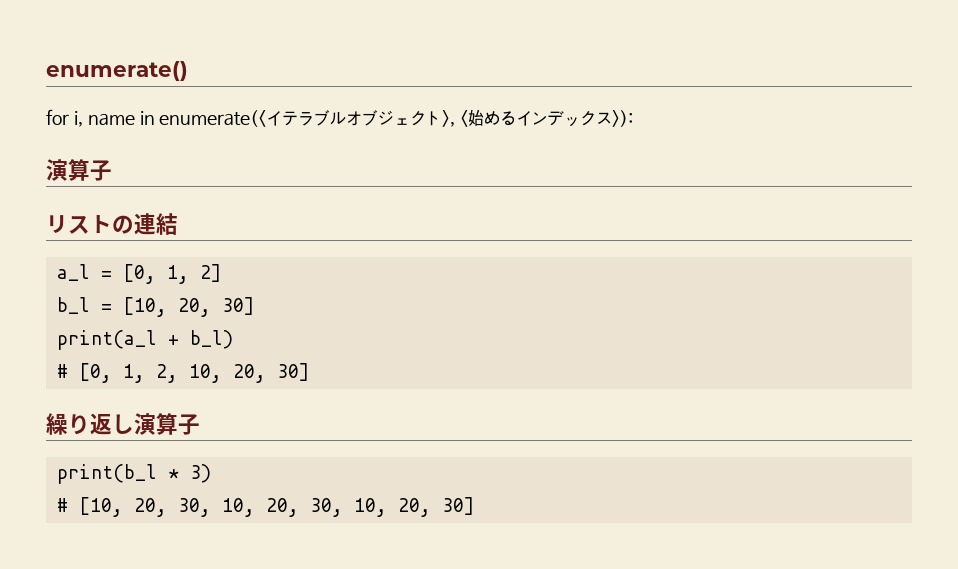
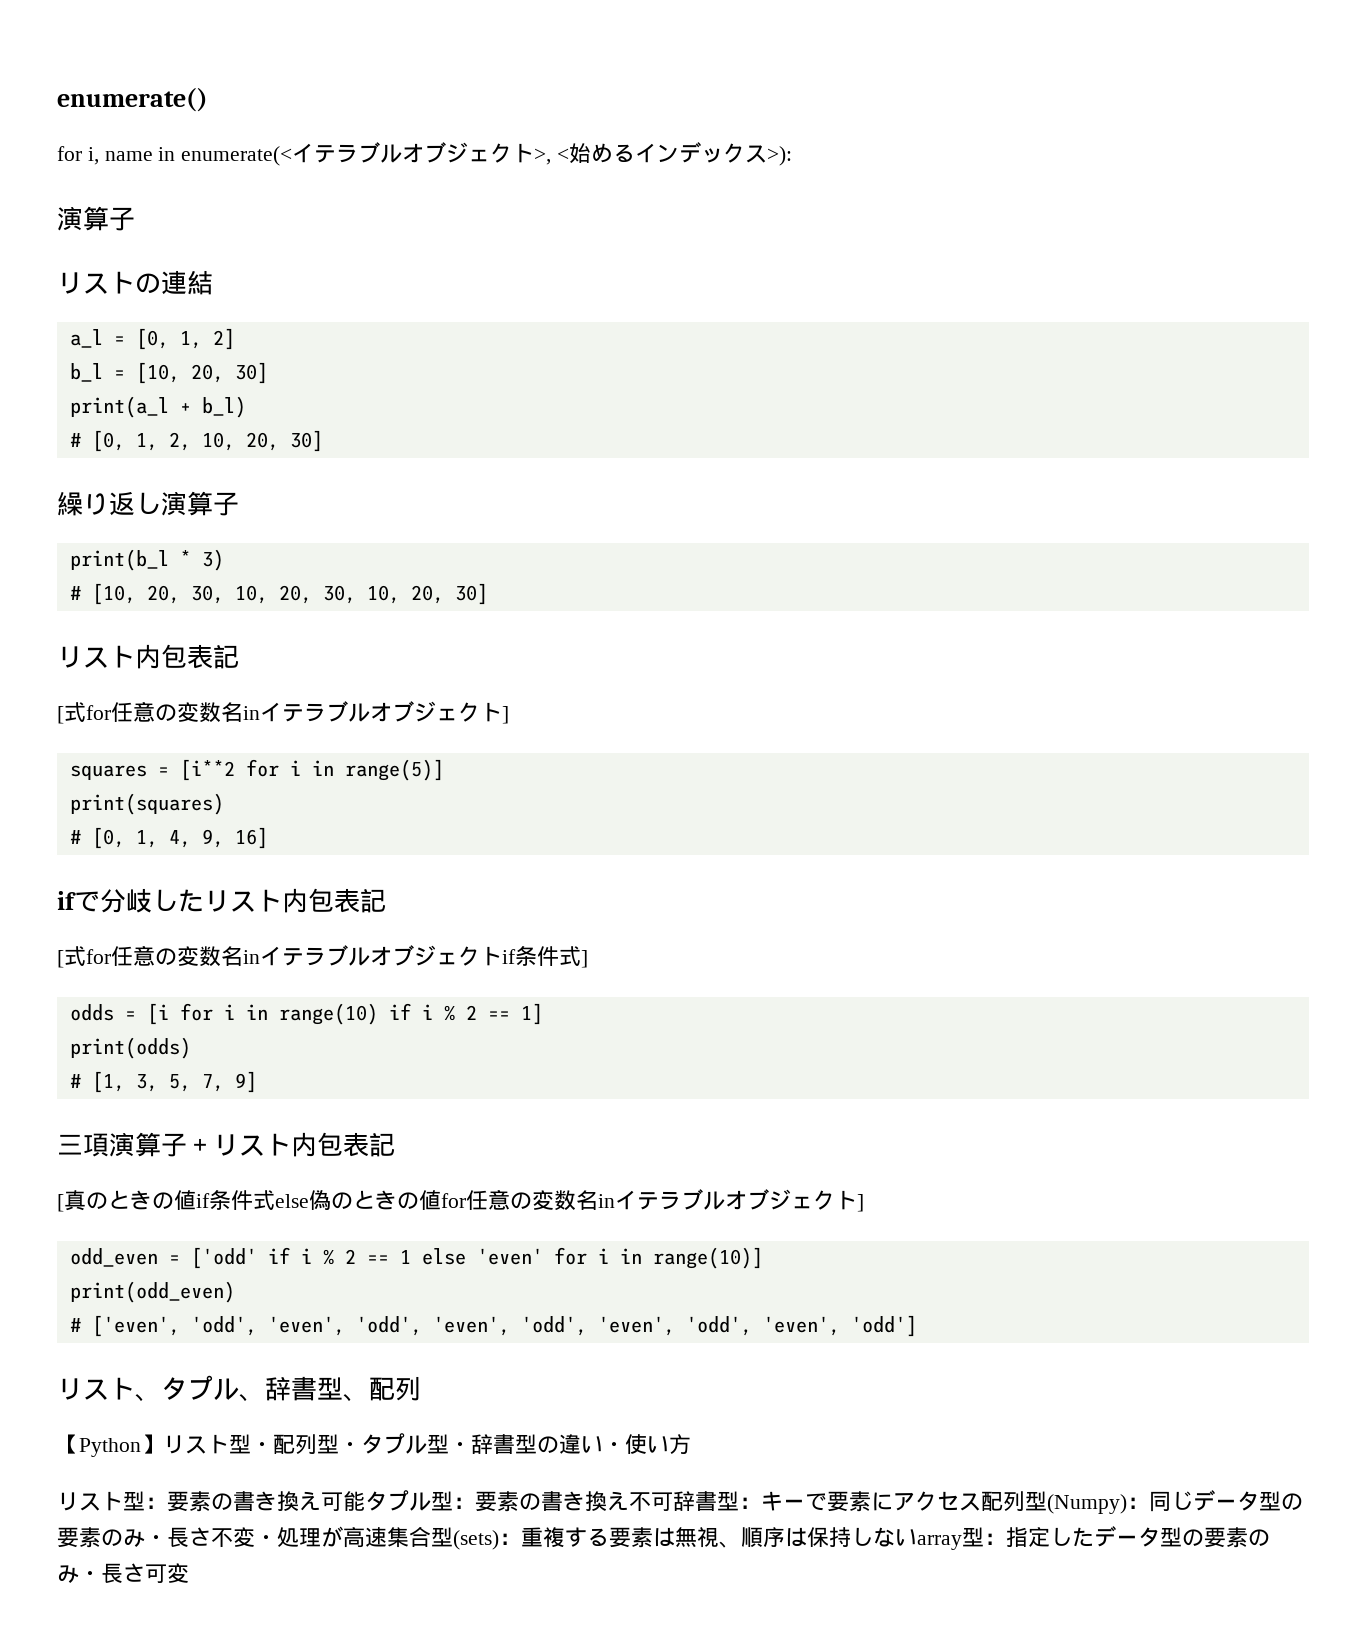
(474, 506) none -> [57,644,239,669] [57,701,509,724] [69,759,444,781] [69,793,224,815] [69,827,268,849] [57,888,386,913] [57,945,588,968] [69,1003,543,1025] [69,1037,191,1059] [69,1071,257,1093] [57,1132,395,1157] [57,1189,864,1212] [69,1247,763,1269] [69,1281,235,1303] [69,1315,917,1337] [57,1375,421,1402] [57,1433,691,1457] [57,1490,1303,1514] [57,1526,1270,1550] [57,1563,189,1583] // リスト内包表記 // [式for任意の変数名inイテラブルオブジェクト] // squares = [i**2 for i in range(5)] // print(squares) // # [0, 1, 4, 9, 16] // ifで分岐したリスト内包表記 // [式for任意の変数名inイテラブルオブジェクトif条件式] // odds = [i for i in range(10) if i % 2 == 1] // print(odds) // # [1, 3, 5, 7, 9] // 三項演算子＋リスト内包表記 // [真のときの値if条件式else偽のときの値for任意の変数名inイテラブルオブジェクト] // odd_even = ['odd' if i % 2 == 1 else 'even' for i in range(10)] // print(odd_even) // # ['even', 'odd', 'even', 'odd', 'even', 'odd', 'even', 'odd', 'even', 'odd'] // リスト、タプル、辞書型、配列 // 【Python】リスト型・配列型・タプル型・辞書型の違い・使い方 // リスト型：要素の書き換え可能タプル型：要素の書き換え不可辞書型：キーで要素にアクセス配列型(Numpy)：同じデータ型の要素のみ・長さ不変・処理が高速集合型(sets)：重複する要素は無視、順序は保持しないarray型：指定したデータ型の要素のみ・長さ可変

